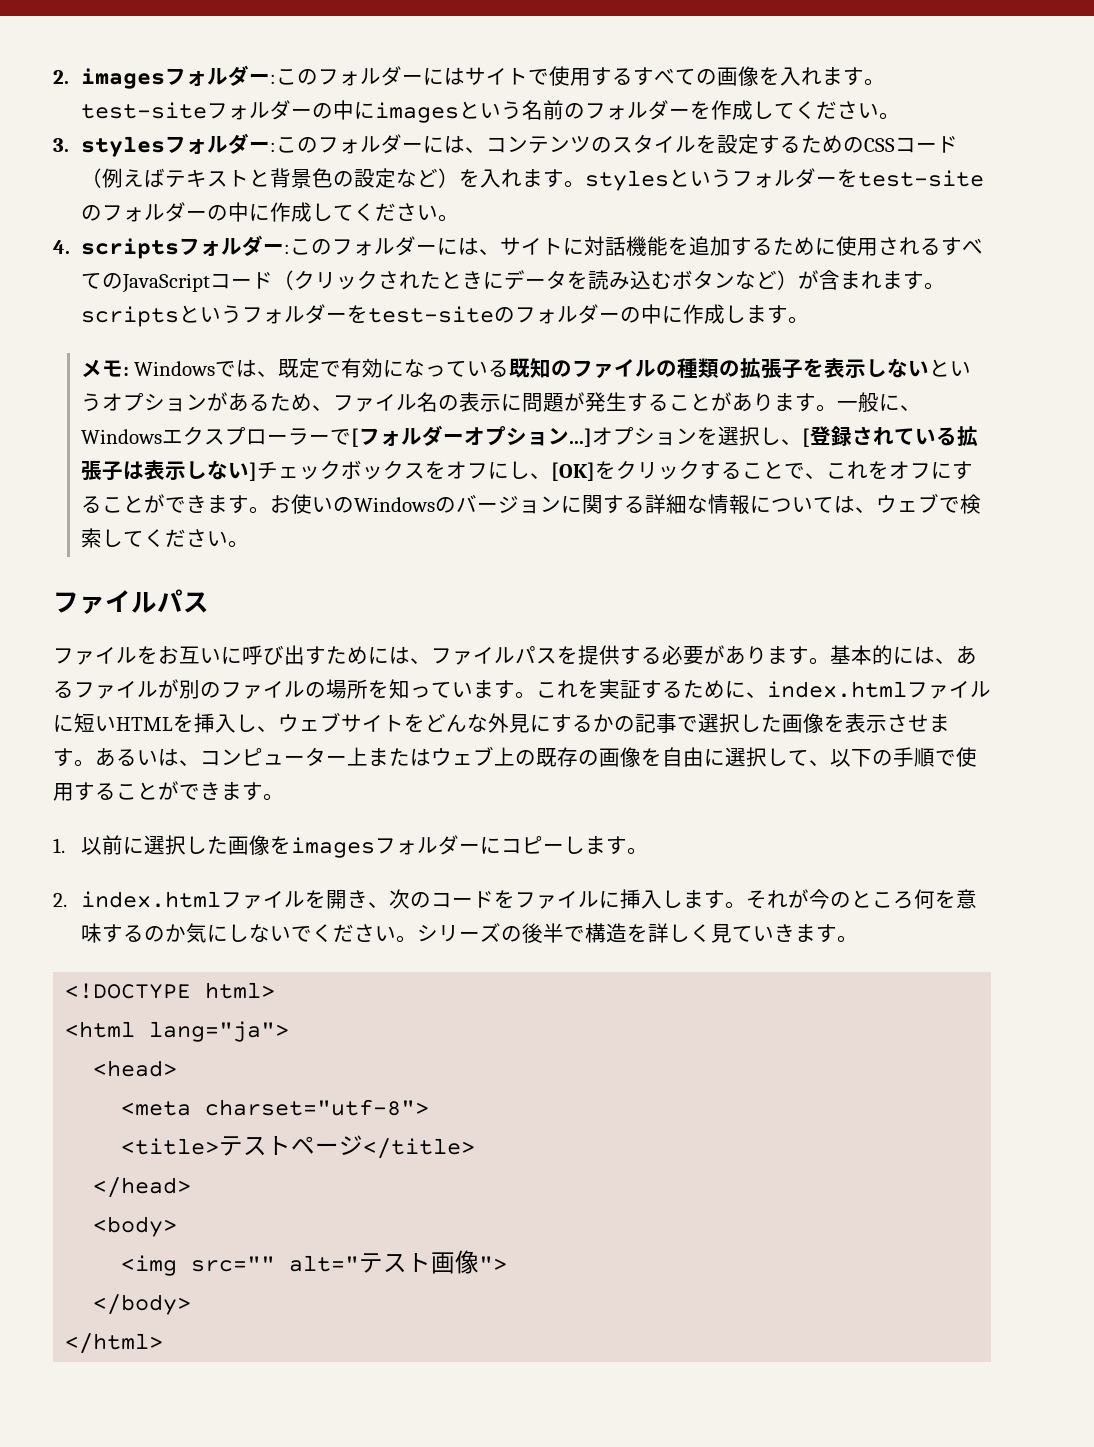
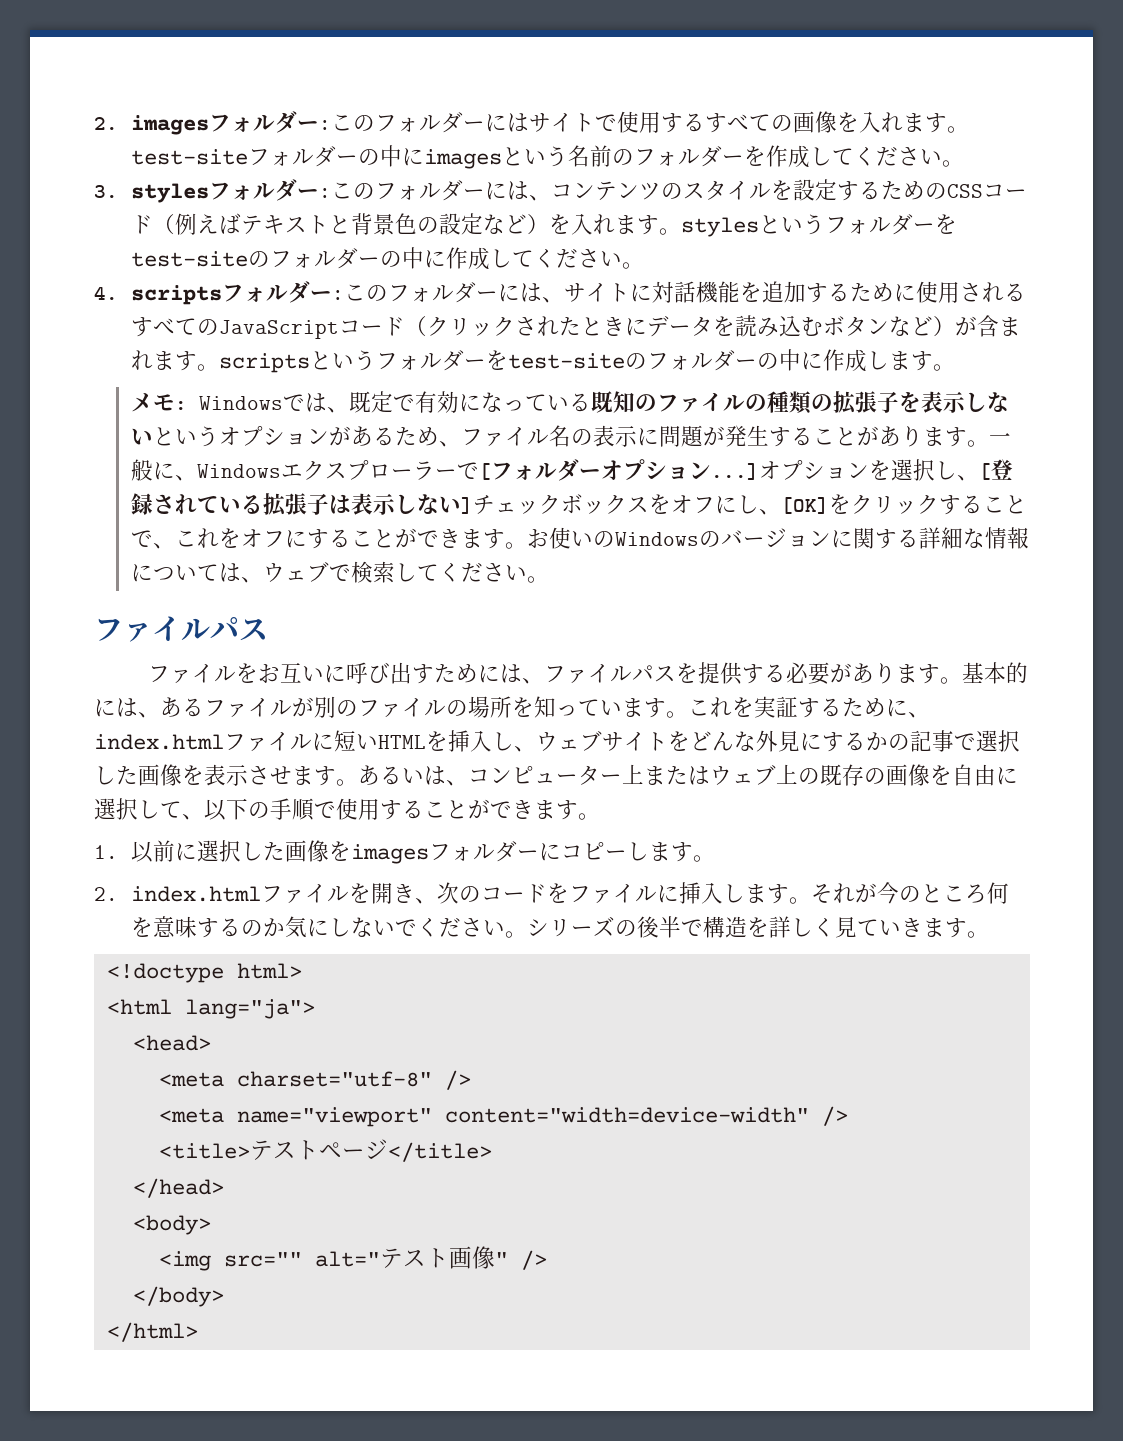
[65,983,192,999] <!DOCTYPE -> [106,963,224,983] <!doctype
[205,1099,430,1116] charset="utf-8"> -> [236,1070,471,1090] [158,1106,848,1127] charset="utf-8" /> // <meta name="viewport" content="width=device-width" />
[479,1256,508,1271] "> -> [494,1250,547,1270] " />

